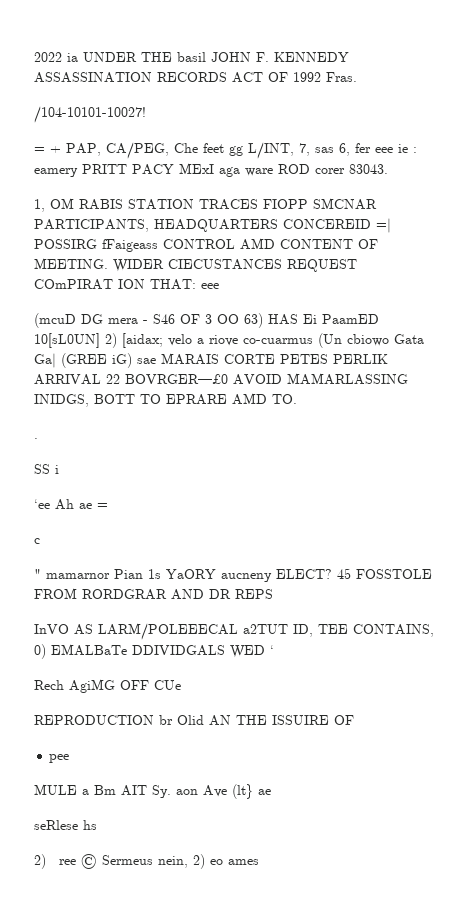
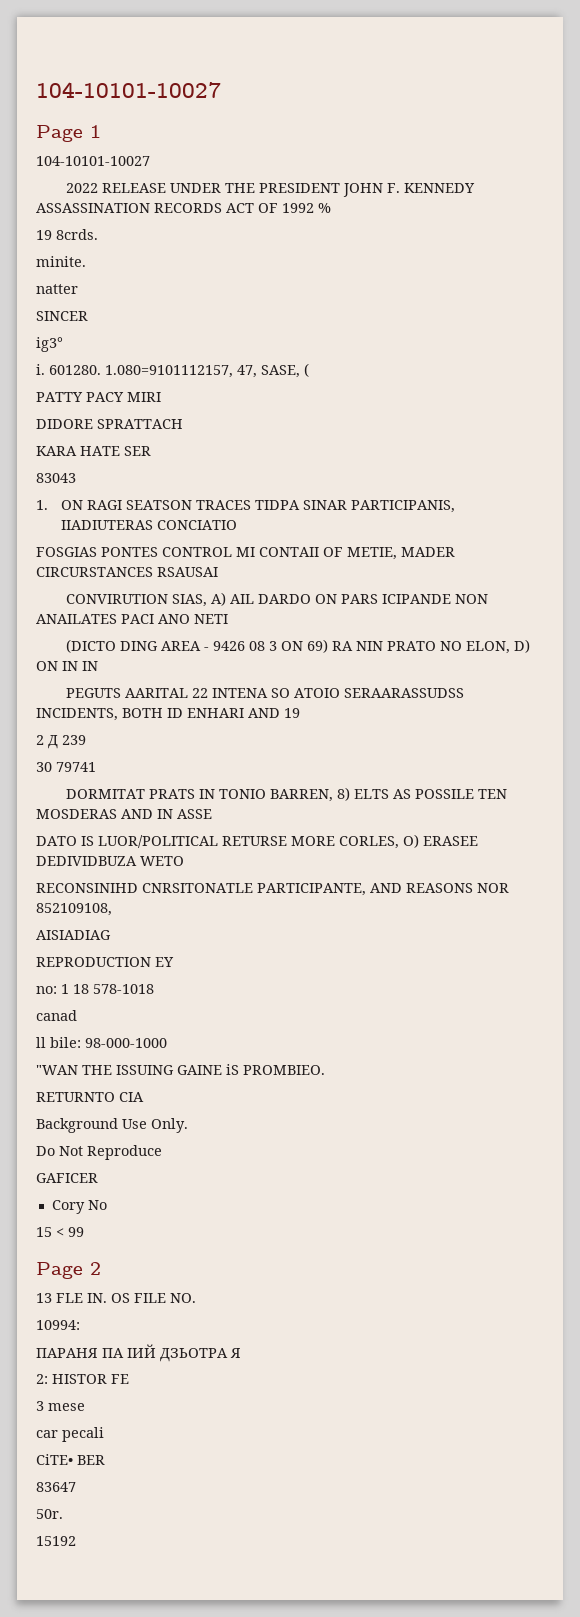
[34,52,78,62] 2022 ia -> [36,82,221,98] [36,125,101,142] [36,156,150,166] [65,183,166,193] 104-10101-10027 // Page 1 // 104-10101-10027 // 2022 RELEASE
[177,52,206,62] basil -> [258,183,340,193] PRESIDENT
[326,72,357,82] [34,106,146,123] [34,142,417,159] [34,163,388,177] [34,198,377,212] [34,218,391,233] [34,238,378,252] [34,258,357,272] [34,279,219,290] [34,313,379,328] [34,333,424,348] [34,353,388,368] [34,373,408,385] [34,393,297,407] [34,438,38,439] [34,464,59,474] [34,499,108,510] [34,538,40,544] [34,568,432,582] [34,588,273,600] [34,623,434,640] [34,644,274,659] [34,679,181,693] [34,715,354,726] [49,754,70,763] [34,784,271,799] [34,820,97,830] [34,854,259,869] Fras. // /104-10101-10027! // = + PAP, CA/PEG, Che feet gg L/INT, 7, sas 6, fer eee ie : eamery PRITT PACY MExI aga ware ROD corer 83043. // 1, OM RABIS STATION TRACES FIOPP SMCNAR PARTICIPANTS, HEADQUARTERS CONCEREID =| POSSIRG fFaigeass CONTROL AMD CONTENT OF MEETING. WIDER CIECUSTANCES REQUEST COmPIRAT ION THAT: eee // (mcuD DG mera - S46 OF 3 OO 63) HAS Ei PaamED 10[sL0UN] 2) [aidax; velo a riove co-cuarmus (Un cbiowo Gata Ga| (GREE iG) sae MARAIS CORTE PETES PERLIK ARRIVAL 22 BOVRGER—£0 AVOID MAMARLASSING INIDGS, BOTT TO EPRARE AMD TO. // . // SS i // ‘ee Ah ae = // c // " mamarnor Pian 1s YaORY aucneny ELECT? 45 FOSSTOLE FROM RORDGRAR AND DR REPS // InVO AS LARM/POLEEECAL a2TUT ID, TEE CONTAINS, 0) EMALBaTe DDIVIDGALS WED ‘ // Rech AgiMG OFF CUe // REPRODUCTION br Olid AN THE ISSUIRE OF // pee // MULE a Bm AIT Sy. aon Ave (lt} ae // seRlese hs // 2) ree © Sermeus nein, 2) eo ames -> [318,203,331,213] [36,229,98,240] [36,256,86,267] [36,284,78,294] [36,311,88,321] [36,337,63,352] [36,363,309,378] [36,392,161,402] [36,419,183,429] [36,446,151,456] [36,473,76,483] [36,500,455,513] [60,520,237,530] [36,547,455,560] [36,567,218,577] [65,592,488,607] [36,614,228,624] [65,639,530,654] [36,661,98,671] [65,688,464,698] [36,708,300,721] [36,735,86,749] [36,762,96,772] [65,787,507,802] [36,809,212,819] [36,834,478,849] [36,856,184,866] [36,883,509,896] [36,903,112,916] [36,930,111,940] [36,957,174,967] [36,984,154,994] [36,1010,77,1021] [36,1037,167,1048] [36,1064,325,1075] [36,1092,144,1102] [36,1118,188,1133] [36,1145,162,1160] [36,1173,98,1183] [51,1200,107,1214] [36,1227,84,1237] [36,1262,101,1279] [36,1293,196,1303] [36,1320,80,1330] [36,1344,241,1362] [36,1374,129,1384] [36,1401,85,1411] [36,1427,104,1442] [36,1454,105,1465] [36,1482,76,1492] [36,1509,63,1519] [36,1536,76,1546] % // 19 8crds. // minite. // natter // SINCER // ig3° // i. 601280. 1.080=9101112157, 47, SASE, ( // PATTY PACY MIRI // DIDORE SPRATTACH // KARA HATE SER // 83043 // 1. ON RAGI SEATSON TRACES TIDPA SINAR PARTICIPANIS, IIADIUTERAS CONCIATIO // FOSGIAS PONTES CONTROL MI CONTAII OF METIE, MADER CIRCURSTANCES RSAUSAI // CONVIRUTION SIAS, A) AIL DARDO ON PARS ICIPANDE NON ANAILATES PACI ANO NETI // (DICTO DING AREA - 9426 08 3 ON 69) RA NIN PRATO NO ELON, D) ON IN IN // PEGUTS AARITAL 22 INTENA SO ATOIO SERAARASSUDSS INCIDENTS, BOTH ID ENHARI AND 19 // 2 Д 239 // 30 79741 // DORMITAT PRATS IN TONIO BARREN, 8) ELTS AS POSSILE TEN MOSDERAS AND IN ASSE // DATO IS LUOR/POLITICAL RETURSE MORE CORLES, O) ERASEE DEDIVIDBUZA WETO // RECONSINIHD CNRSITONATLE PARTICIPANTE, AND REASONS NOR 852109108, // AISIADIAG // REPRODUCTION EY // no: 1 18 578-1018 // canad // ll bile: 98-000-1000 // "WAN THE ISSUING GAINE iS PROMBIEO. // RETURNTO CIA // Background Use Only. // Do Not Reproduce // GAFICER // Cory No // 15 < 99 // Page 2 // 13 FLE IN. OS FILE NO. // 10994: // ПАРАНЯ ПА ІИЙ ДЗЬОТРА Я // 2: HISTOR FE // 3 mese // car pecali // CiTE• BER // 83647 // 50r. // 15192

